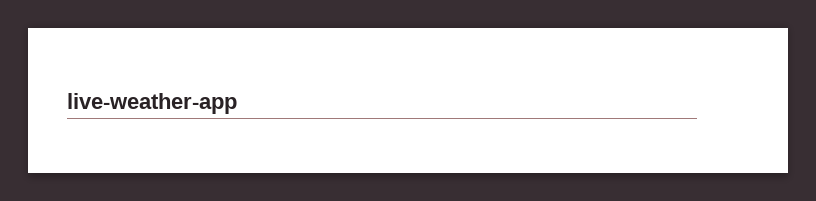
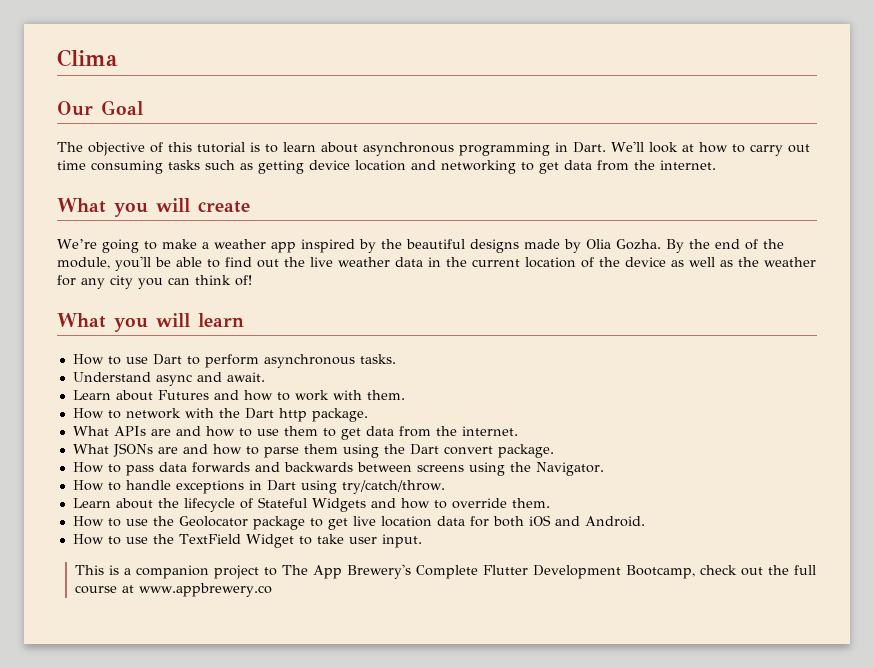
[67,93,237,114] live-weather-app -> [57,49,118,67] [57,100,143,116] [57,141,810,156] [57,160,716,174] [57,198,250,217] [57,239,784,253] [57,256,816,271] [57,275,252,289] [57,313,244,332] [72,354,396,368] [72,372,265,386] [72,390,405,401] [72,408,368,422] [72,426,518,440] [72,443,554,458] [72,462,604,476] [72,480,445,494] [72,497,550,512] [72,515,645,530] [72,534,422,548] [75,564,817,579] [75,583,273,597] Clima // Our Goal // The objective of this tutorial is to learn about asynchronous programming in Dart. We'll look at how to carry out time consuming tasks such as getting device location and networking to get data from the internet. // What you will create // We’re going to make a weather app inspired by the beautiful designs made by Olia Gozha. By the end of the module, you'll be able to find out the live weather data in the current location of the device as well as the weather for any city you can think of! // What you will learn // How to use Dart to perform asynchronous tasks. // Understand async and await. // Learn about Futures and how to work with them. // How to network with the Dart http package. // What APIs are and how to use them to get data from the internet. // What JSONs are and how to parse them using the Dart convert package. // How to pass data forwards and backwards between screens using the Navigator. // How to handle exceptions in Dart using try/catch/throw. // Learn about the lifecycle of Stateful Widgets and how to override them. // How to use the Geolocator package to get live location data for both iOS and Android. // How to use the TextField Widget to take user input. // This is a companion project to The App Brewery's Complete Flutter Development Bootcamp, check out the full course at www.appbrewery.co

